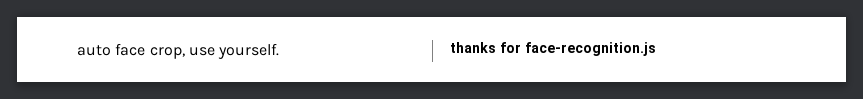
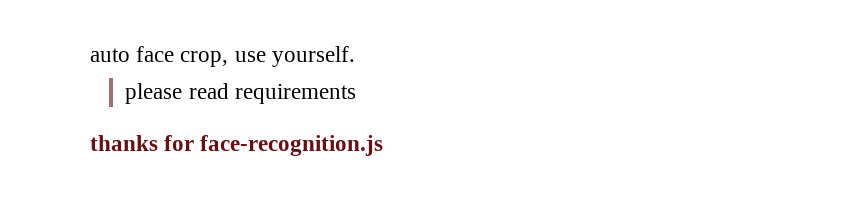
(280, 51) none -> [125,83,356,104] // please read requirements

